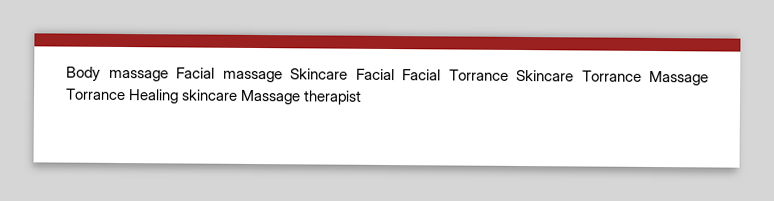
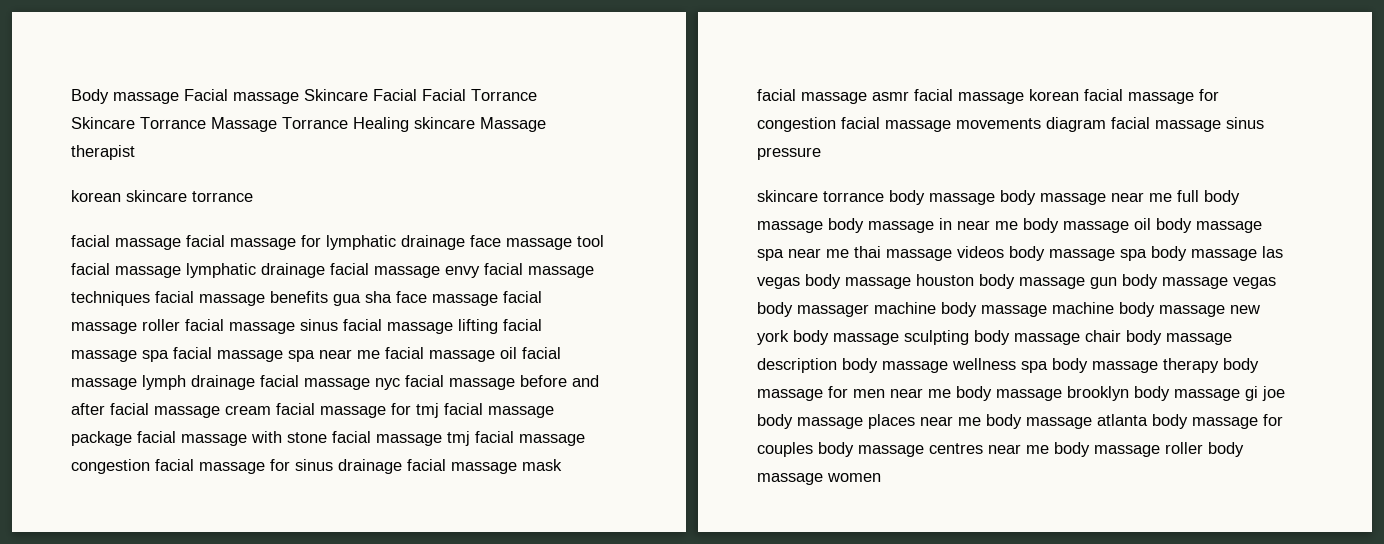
(363, 97) none -> [71,190,253,202] [71,235,604,250] [71,263,594,278] [71,291,542,306] [71,319,542,334] [71,347,561,362] [71,375,599,390] [71,403,554,418] [71,431,585,446] [71,459,562,474] [757,89,1219,104] [757,117,1264,132] [757,147,821,160] [757,190,1240,205] [757,218,1262,233] [757,246,1283,261] [757,274,1276,289] [757,302,1260,317] [757,330,1232,345] [757,358,1259,373] [757,386,1285,401] [757,414,1283,429] [757,442,1244,457] [757,473,881,485] // korean skincare torrance // facial massage facial massage for lymphatic drainage face massage tool facial massage lymphatic drainage facial massage envy facial massage techniques facial massage benefits gua sha face massage facial massage roller facial massage sinus facial massage lifting facial massage spa facial massage spa near me facial massage oil facial massage lymph drainage facial massage nyc facial massage before and after facial massage cream facial massage for tmj facial massage package facial massage with stone facial massage tmj facial massage congestion facial massage for sinus drainage facial massage mask facial massage asmr facial massage korean facial massage for congestion facial massage movements diagram facial massage sinus pressure // skincare torrance body massage body massage near me full body massage body massage in near me body massage oil body massage spa near me thai massage videos body massage spa body massage las vegas body massage houston body massage gun body massage vegas body massager machine body massage machine body massage new york body massage sculpting body massage chair body massage description body massage wellness spa body massage therapy body massage for men near me body massage brooklyn body massage gi joe body massage places near me body massage atlanta body massage for couples body massage centres near me body massage roller body massage women

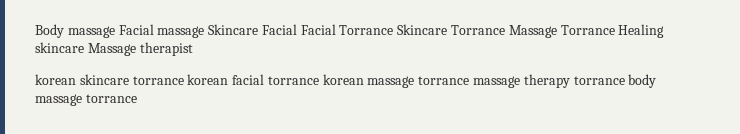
[71,235,604,250] [71,263,594,278] [71,291,542,306] [71,319,542,334] [71,347,561,362] [71,375,599,390] [71,403,554,418] [71,431,585,446] [71,459,562,474] [757,89,1219,104] [757,117,1264,132] [757,147,821,160] [757,190,1240,205] [757,218,1262,233] [757,246,1283,261] [757,274,1276,289] [757,302,1260,317] [757,330,1232,345] [757,358,1259,373] [757,386,1285,401] [757,414,1283,429] [757,442,1244,457] [757,473,881,485] // facial massage facial massage for lymphatic drainage face massage tool facial massage lymphatic drainage facial massage envy facial massage techniques facial massage benefits gua sha face massage facial massage roller facial massage sinus facial massage lifting facial massage spa facial massage spa near me facial massage oil facial massage lymph drainage facial massage nyc facial massage before and after facial massage cream facial massage for tmj facial massage package facial massage with stone facial massage tmj facial massage congestion facial massage for sinus drainage facial massage mask facial massage asmr facial massage korean facial massage for congestion facial massage movements diagram facial massage sinus pressure // skincare torrance body massage body massage near me full body massage body massage in near me body massage oil body massage spa near me thai massage videos body massage spa body massage las vegas body massage houston body massage gun body massage vegas body massager machine body massage machine body massage new york body massage sculpting body massage chair body massage description body massage wellness spa body massage therapy body massage for men near me body massage brooklyn body massage gi joe body massage places near me body massage atlanta body massage for couples body massage centres near me body massage roller body massage women -> [187,74,657,88] [35,94,137,106] korean facial torrance korean massage torrance massage therapy torrance body massage torrance

